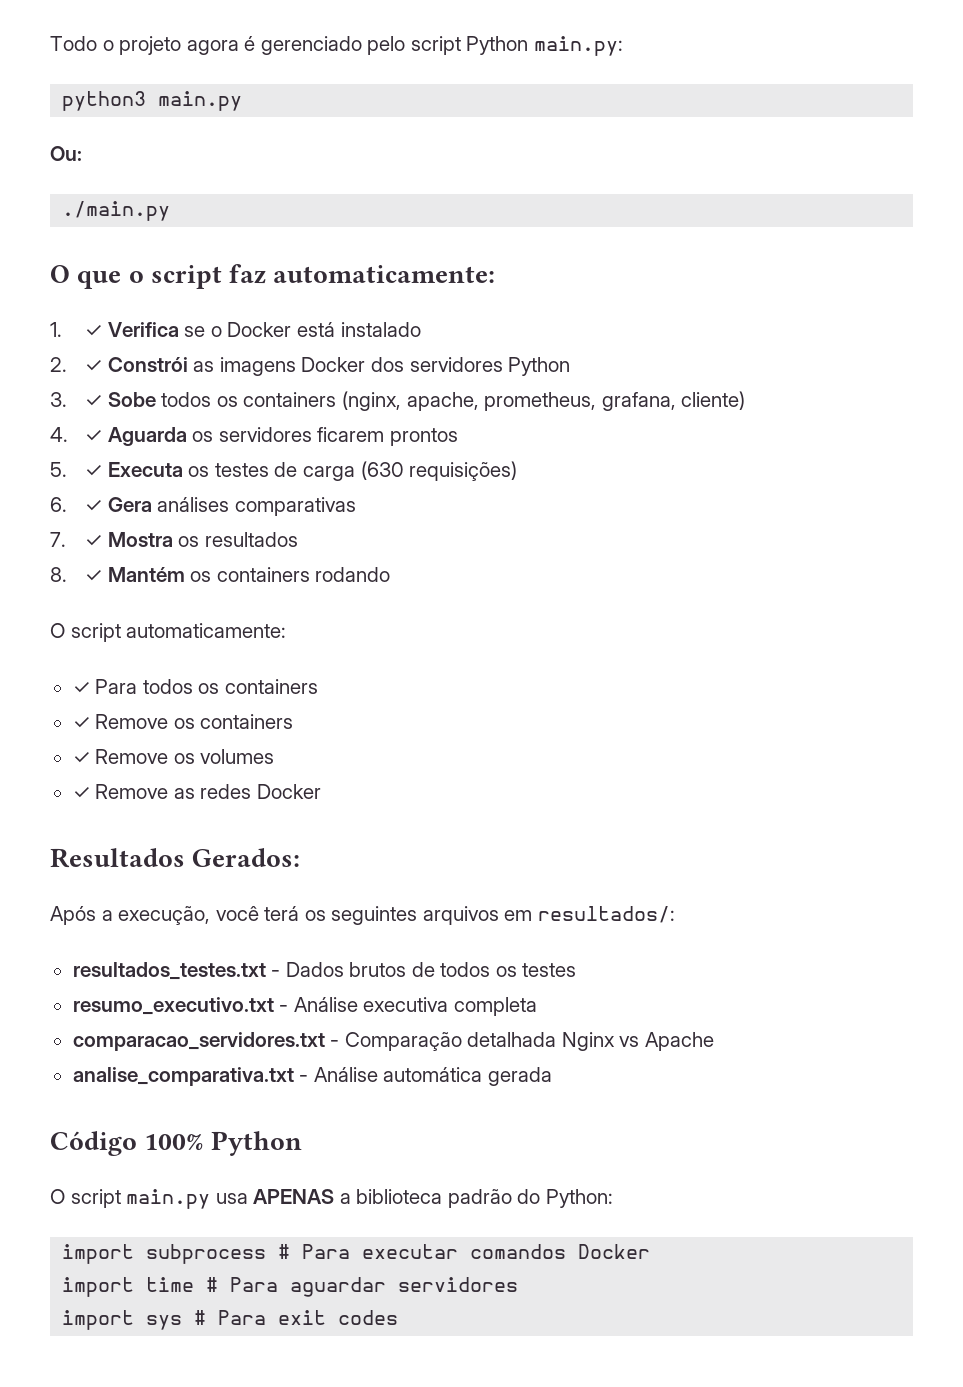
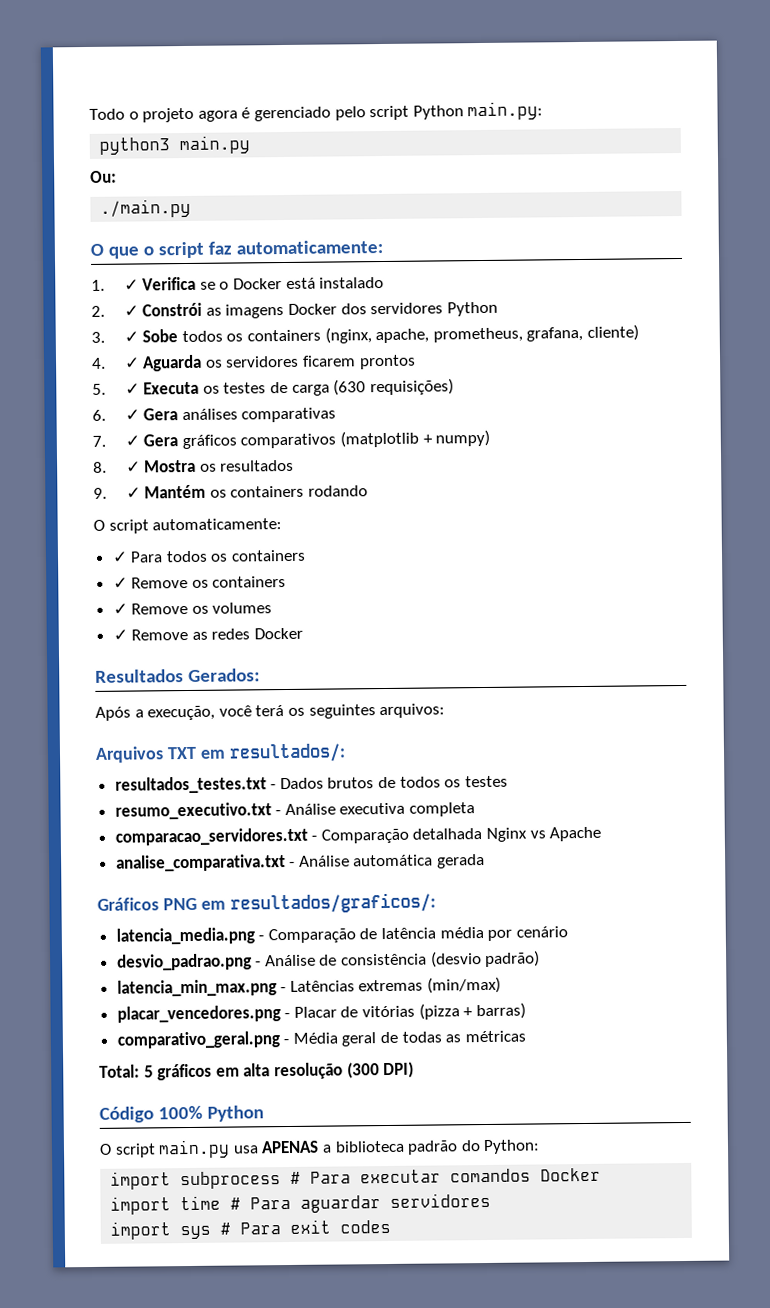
(103, 541) none -> [143,429,491,450] [93,461,141,473] Gera gráficos comparativos (matplotlib + numpy) // 8. ✓
[50,567,67,582] 8. -> [93,487,107,499] 9.
[422,906,499,925] arquivos -> [379,703,446,719] [95,746,197,763] arquivos: // Arquivos TXT
(552, 1076) none -> [97,892,436,914] [115,926,568,945] [116,950,541,971] [116,976,502,997] [116,1002,526,1023] [116,1030,526,1049] [99,1061,415,1081] // Gráficos PNG em resultados/graficos/: // latencia_media.png - Comparação de latência média por cenário // desvio_padrao.png - Análise de consistência (desvio padrão) // latencia_min_max.png - Latências extremas (min/max) // placar_vencedores.png - Placar de vitórias (pizza + barras) // comparativo_geral.png - Média geral de todas as métricas // Total: 5 gráficos em alta resolução (300 DPI)

